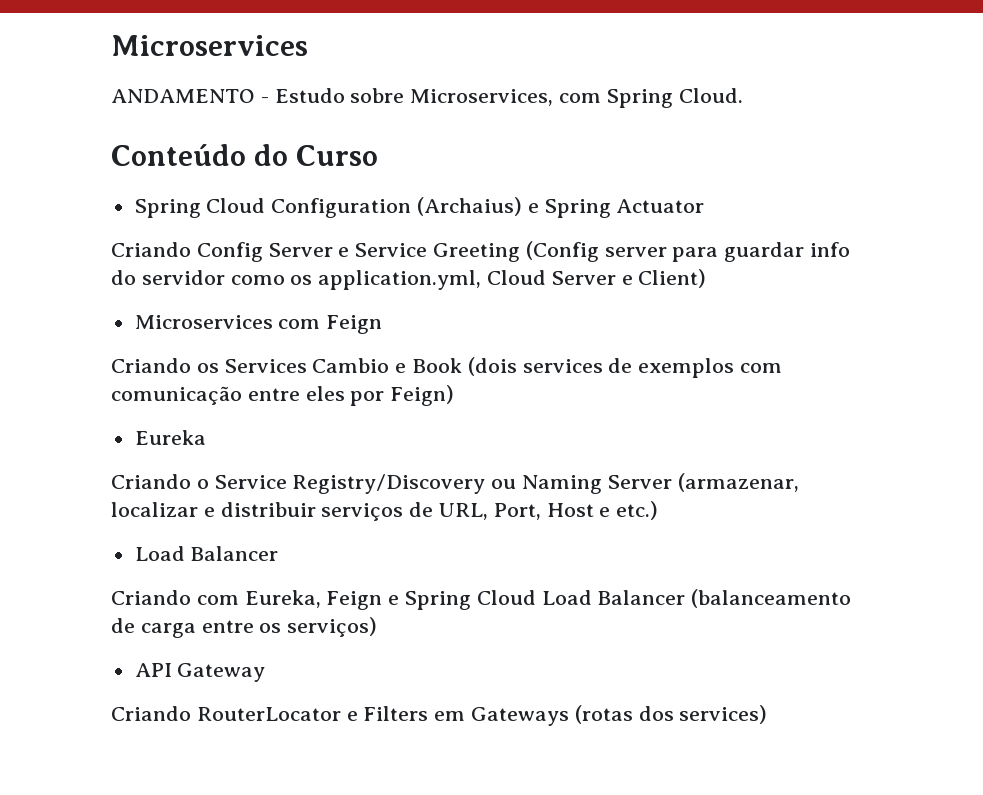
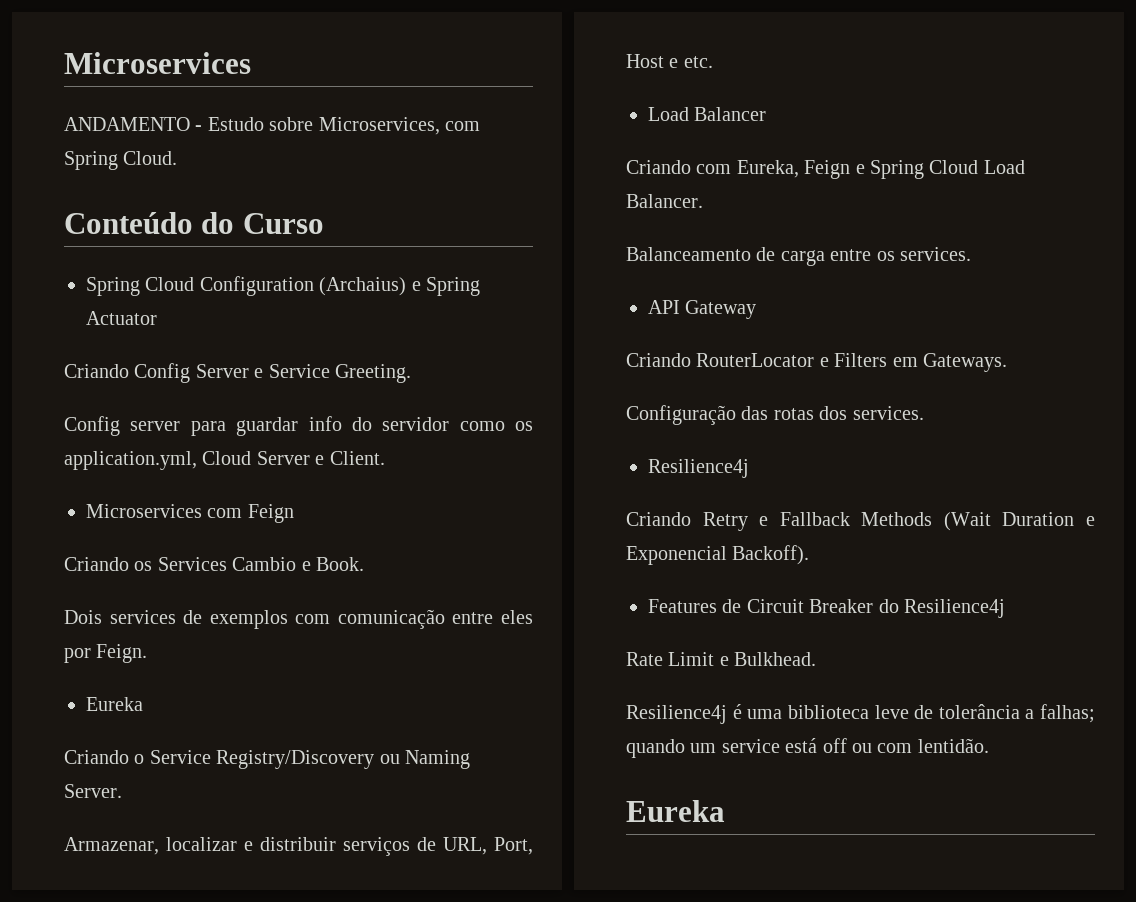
[433,241,599,262] Greeting (Config -> [335,364,411,383] [64,416,120,436] Greeting. // Config
[638,269,707,288] Client) -> [329,451,385,465] Client.
[412,357,517,376] Book (dois -> [316,557,364,571] [64,610,102,624] Book. // Dois
[390,385,455,406] Feign) -> [96,644,148,663] Feign.
[607,473,799,492] Server (armazenar, -> [64,784,122,798] [64,837,159,855] Server. // Armazenar,
[616,501,659,520] etc.) -> [683,56,713,68] etc.
[597,589,852,608] Balancer (balanceamento -> [626,194,703,208] [626,247,751,261] Balancer. // Balanceamento
[287,617,378,637] serviços) -> [900,247,971,261] services.
[471,705,768,726] Gateways (rotas dos services) -> [923,353,1007,372] [626,405,924,425] [648,459,749,478] [626,512,1095,531] [626,545,810,565] [648,599,1005,618] [626,652,817,666] [626,704,1095,724] [626,738,989,758] [626,800,725,822] Gateways. // Configuração das rotas dos services. // Resilience4j // Criando Retry e Fallback Methods (Wait Duration e Exponencial Backoff). // Features de Circuit Breaker do Resilience4j // Rate Limit e Bulkhead. // Resilience4j é uma biblioteca leve de tolerância a falhas; quando um service está off ou com lentidão. // Eureka

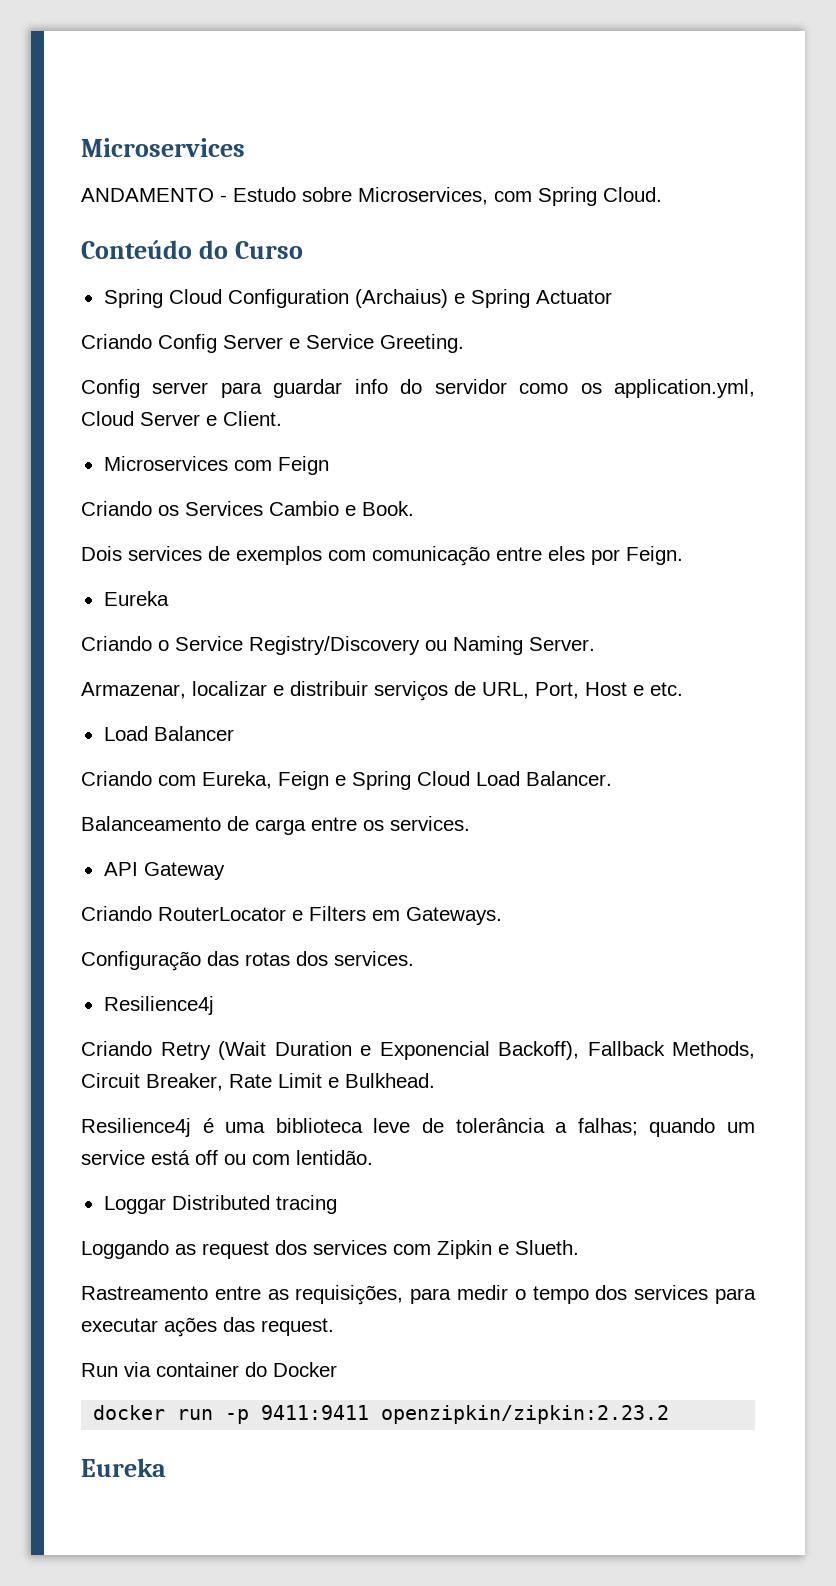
[759,512,933,526] e Fallback Methods -> (211, 1051) none
[732,545,810,565] [648,599,1005,618] Backoff). // Features de Circuit Breaker do Resilience4j // -> [498,1041,755,1060] [81,1073,223,1091] Backoff), Fallback Methods, Circuit Breaker,
(989, 745) none -> [103,1195,337,1214] [81,1240,579,1259] [81,1285,756,1305] [81,1317,334,1337] [81,1362,337,1377] [93,1405,670,1424] // Loggar Distributed tracing // Loggando as request dos services com Zipkin e Slueth. // Rastreamento entre as requisições, para medir o tempo dos services para executar ações das request. // Run via container do Docker // docker run -p 9411:9411 openzipkin/zipkin:2.23.2

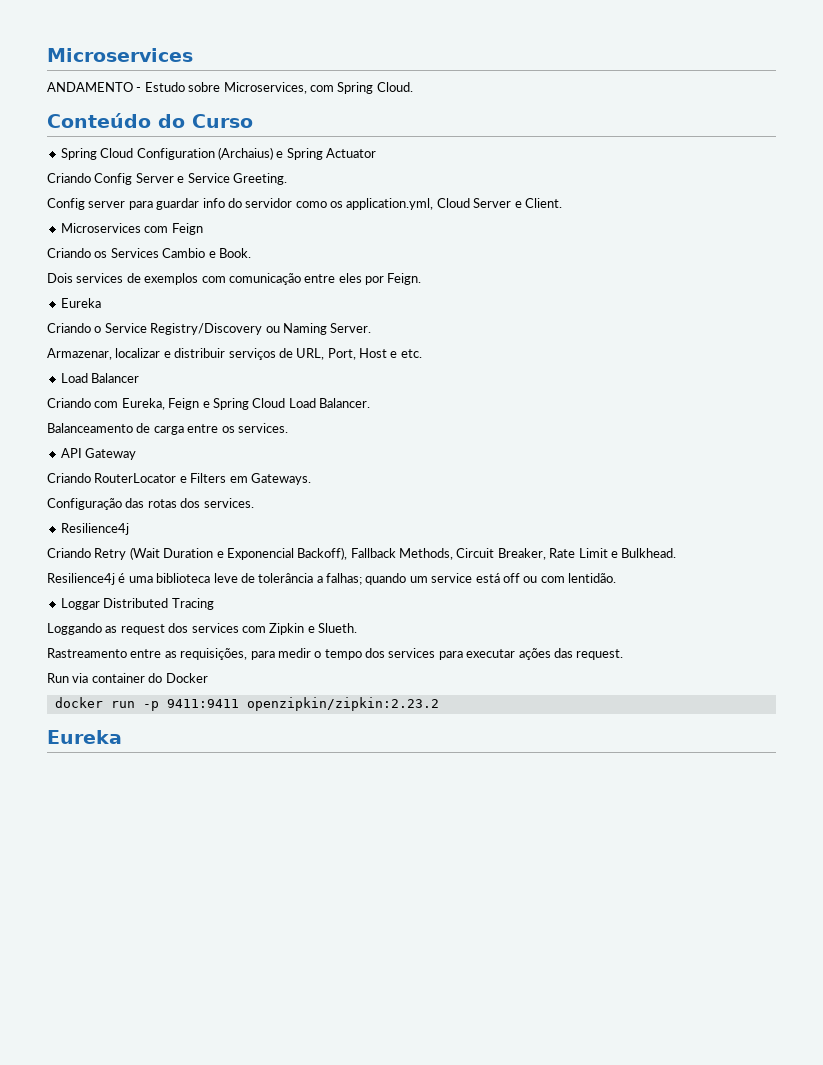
[275,1195,337,1214] tracing -> [171,598,214,610] Tracing

